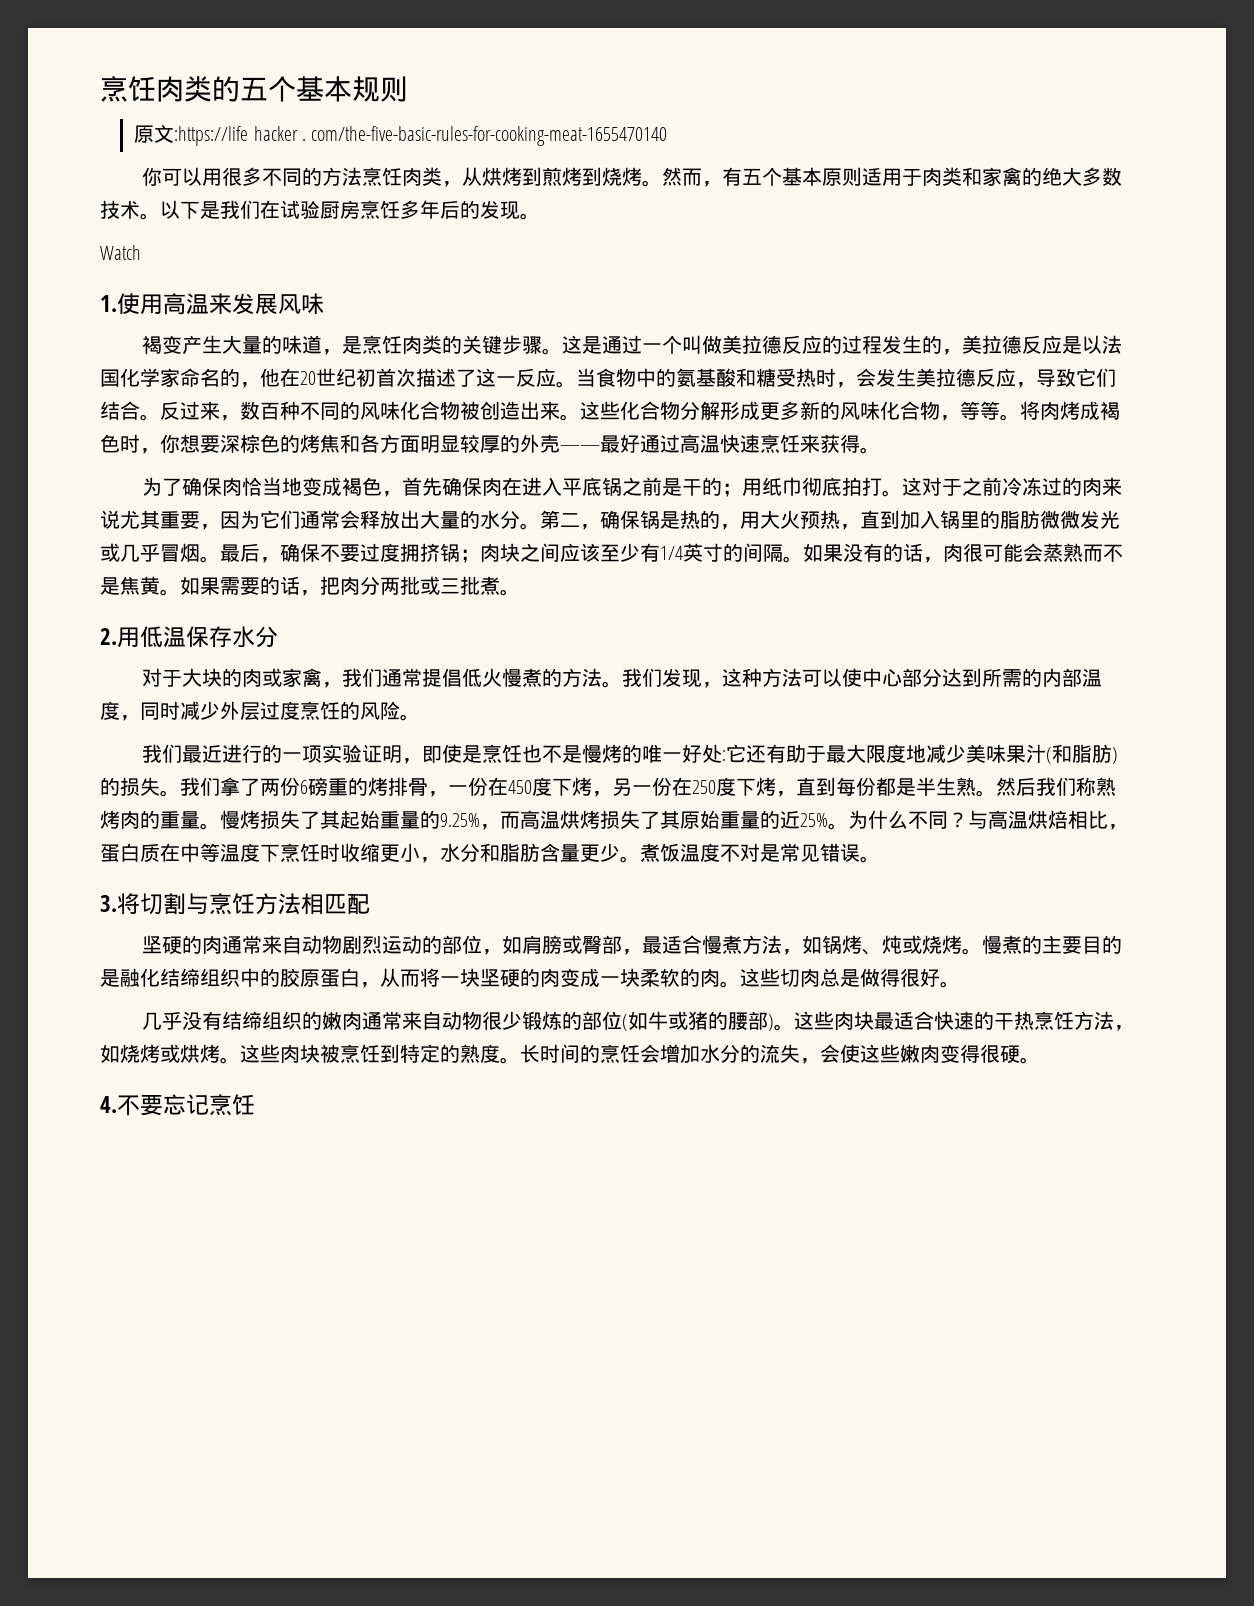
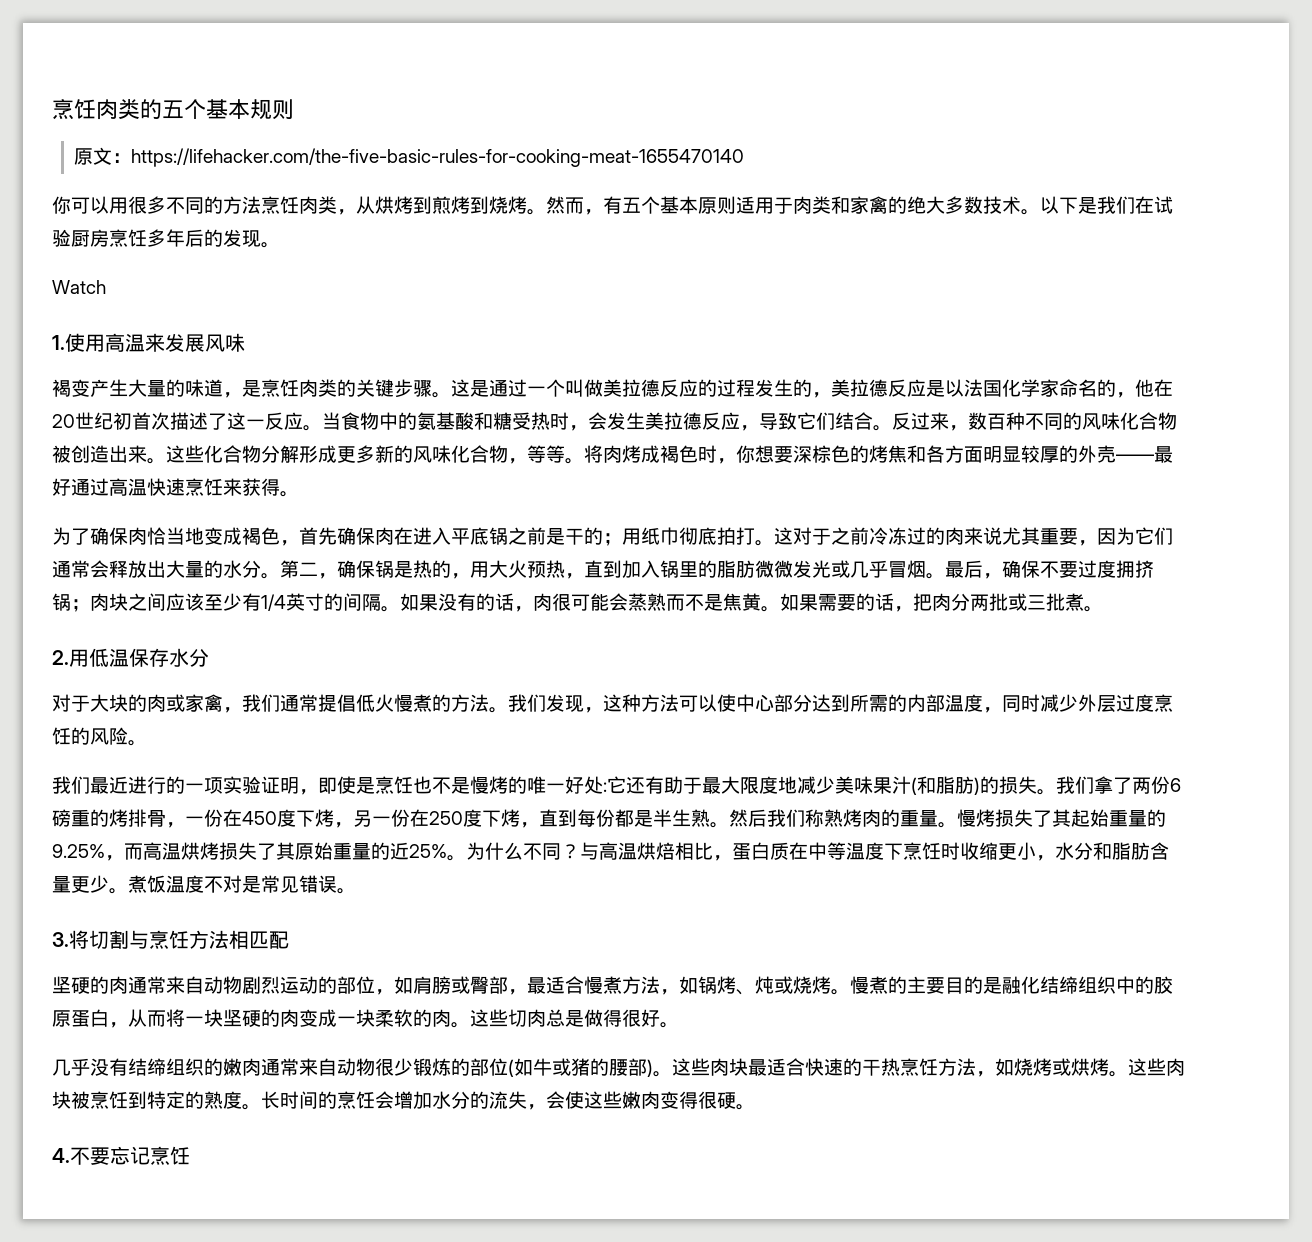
[174,126,668,146] :https://life hacker . com/the-five-basic-rules-for-cooking-meat-1655470140 -> [112,148,745,167] ：https://lifehacker.com/the-five-basic-rules-for-cooking-meat-1655470140

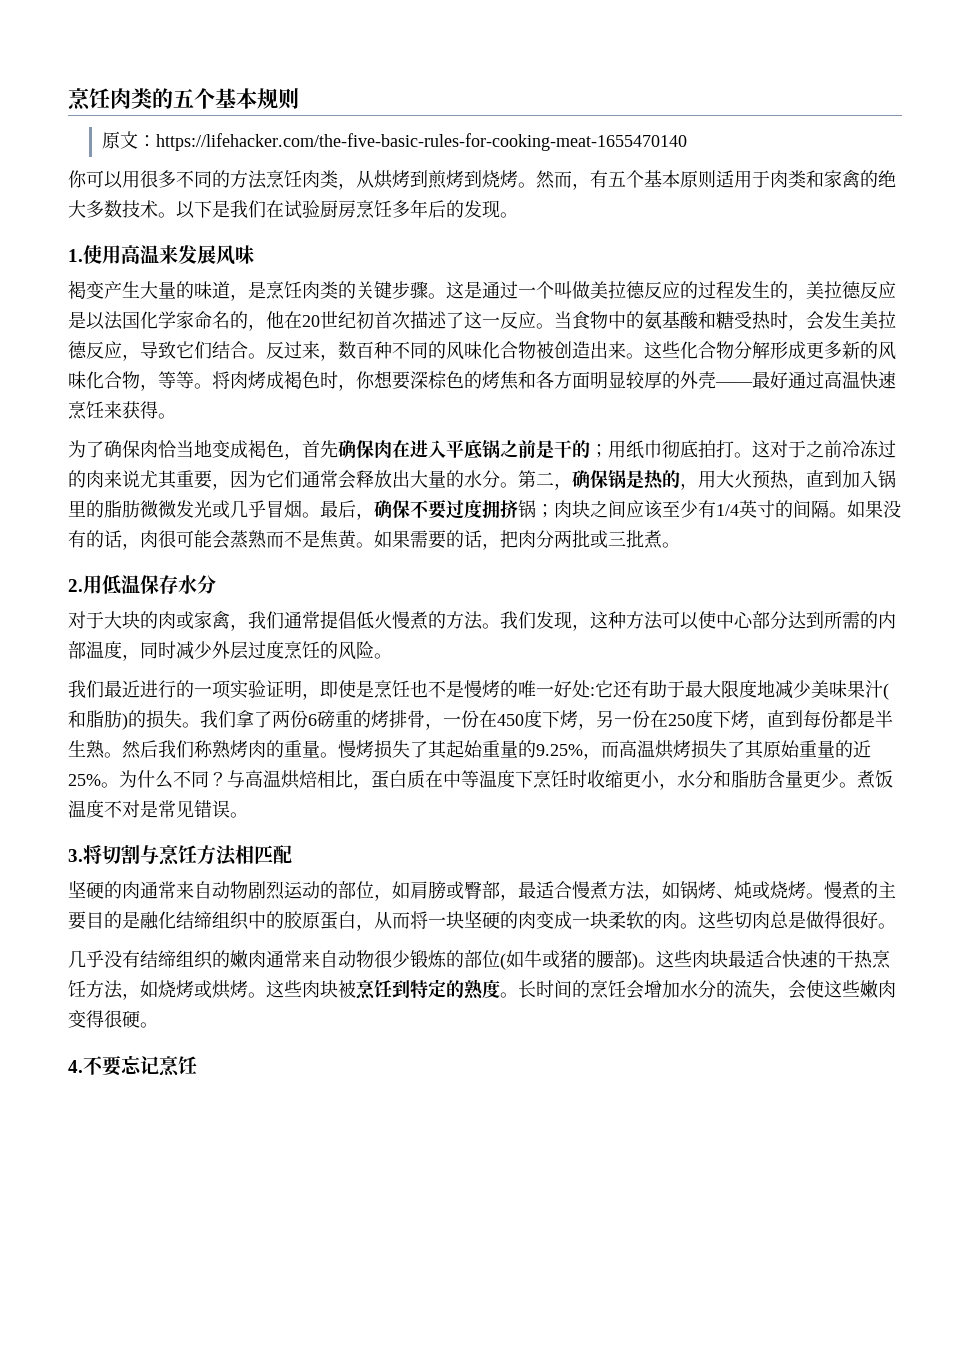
[52,280,106,294] // Watch -> (518, 215) none

